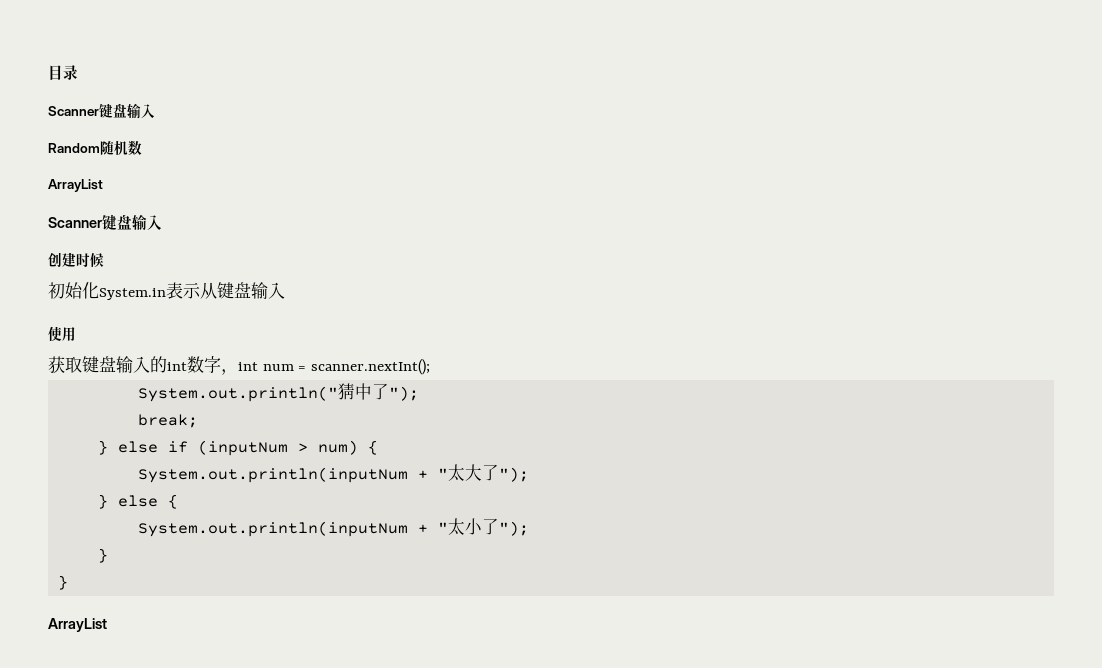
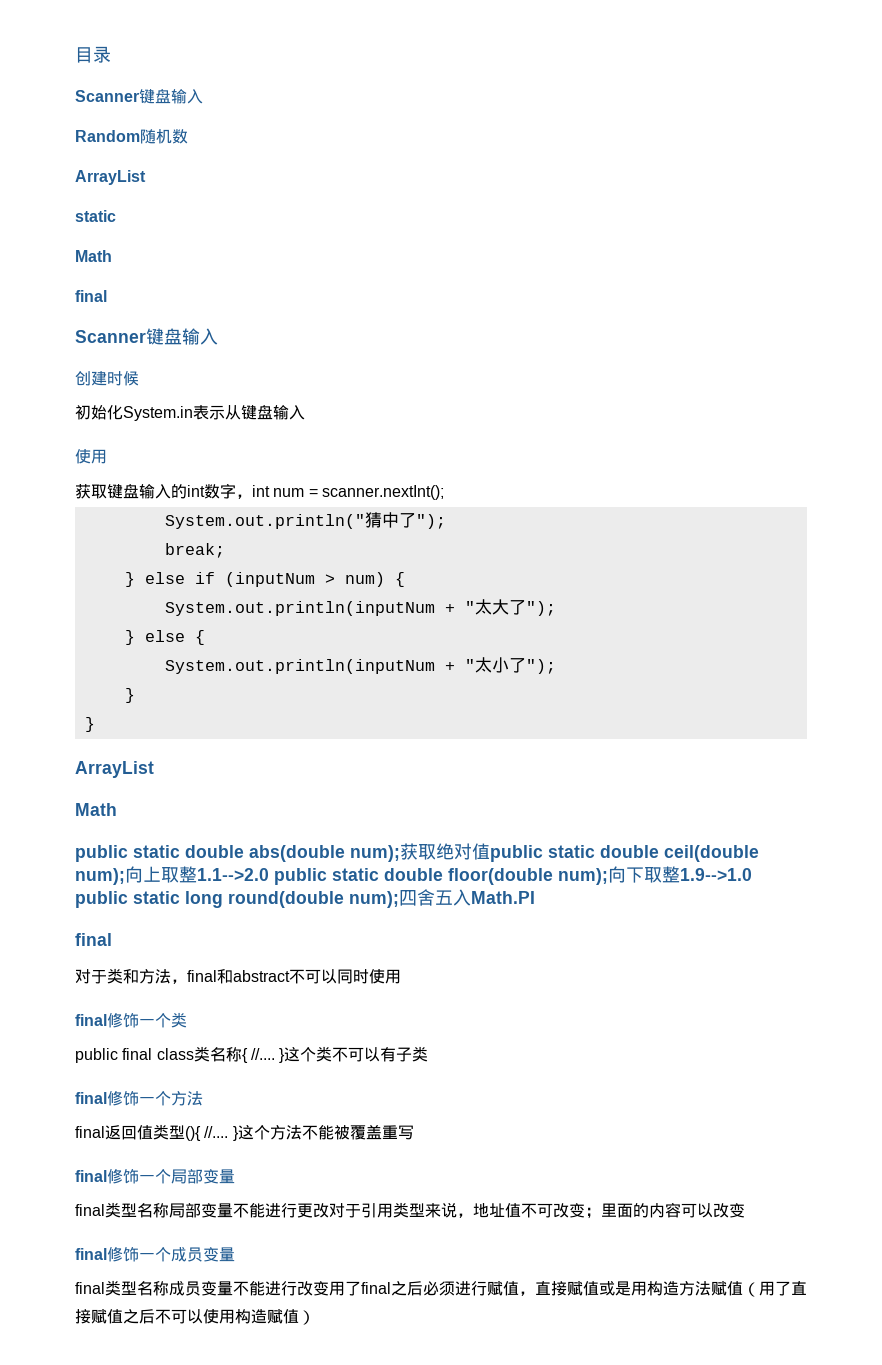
(103, 185) none -> [75,210,116,222] [75,250,112,262] [75,290,107,302] // static // Math // final
(107, 625) none -> [75,803,117,816] [75,843,759,862] [75,866,752,885] [75,889,535,908] [75,933,112,946] [75,968,401,984] [75,1012,187,1028] [75,1046,429,1063] [75,1090,203,1106] [75,1124,414,1141] [75,1168,235,1184] [75,1202,745,1219] [75,1246,235,1262] [75,1280,807,1297] [75,1309,315,1325] // Math // public static double abs(double num);获取绝对值public static double ceil(double num);向上取整1.1-->2.0 public static double floor(double num);向下取整1.9-->1.0 public static long round(double num);四舍五入Math.PI // final // 对于类和方法，final和abstract不可以同时使用 // final修饰一个类 // public final class类名称{ //.... }这个类不可以有子类 // final修饰一个方法 // final返回值类型(){ //.... }这个方法不能被覆盖重写 // final修饰一个局部变量 // final类型名称局部变量不能进行更改对于引用类型来说，地址值不可改变；里面的内容可以改变 // final修饰一个成员变量 // final类型名称成员变量不能进行改变用了final之后必须进行赋值，直接赋值或是用构造方法赋值（用了直接赋值之后不可以使用构造赋值）

